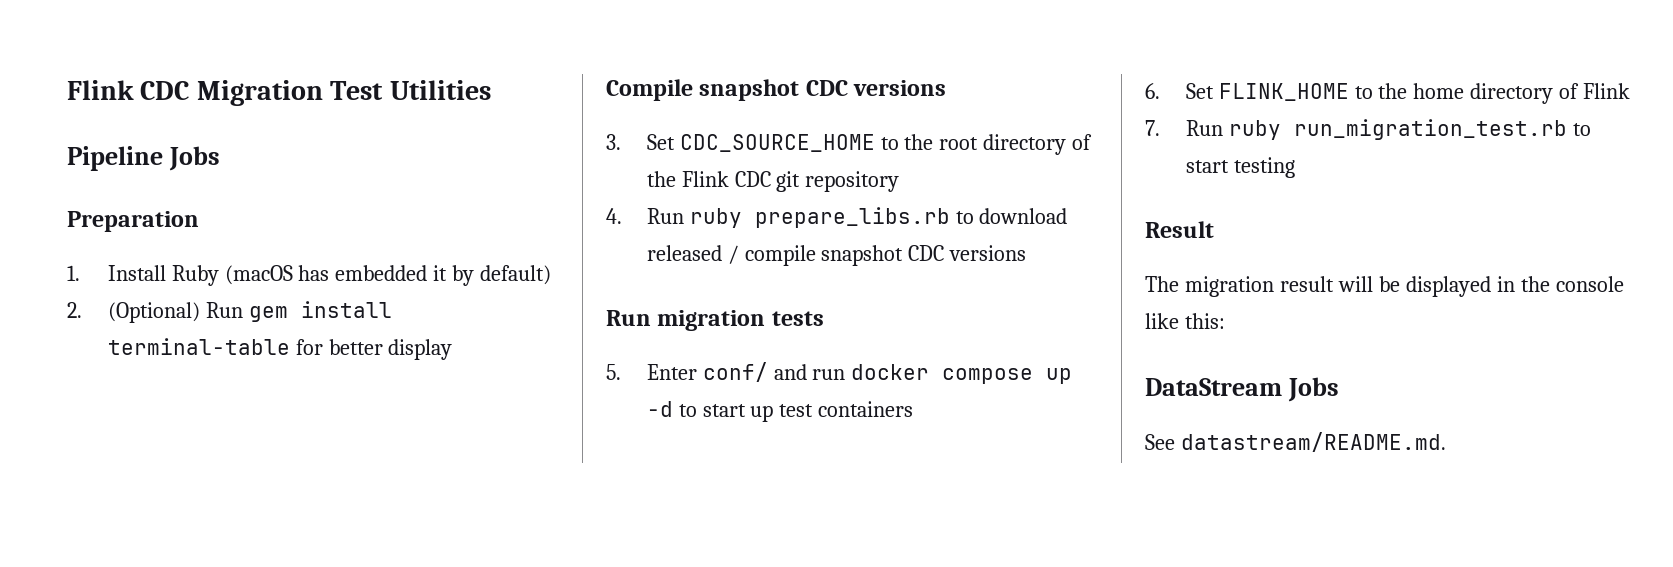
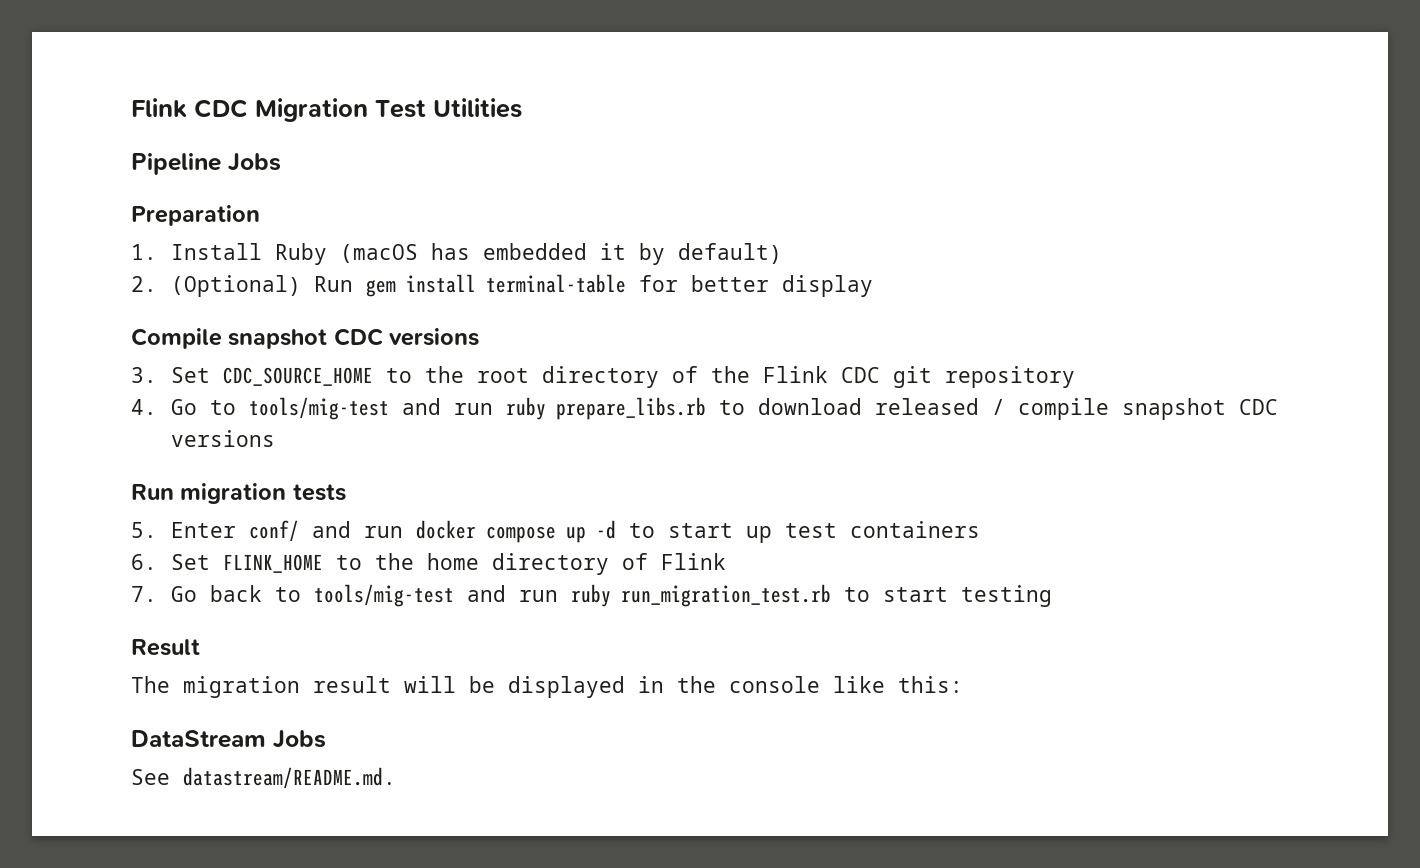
[646,208,684,224] Run -> [170,397,493,420] Go to tools/mig-test and run
[1185,120,1223,136] Run -> [170,584,558,607] Go back to tools/mig-test and run

